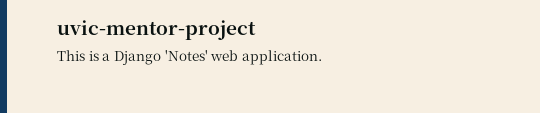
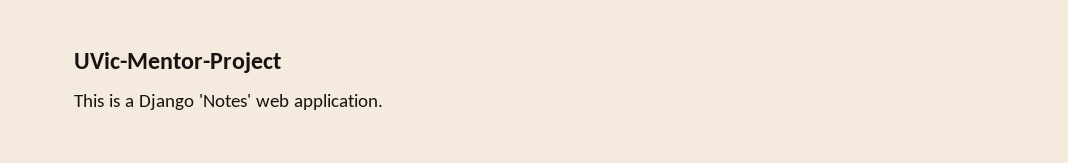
[57,20,256,40] uvic-mentor-project -> [74,52,281,73] UVic-Mentor-Project

